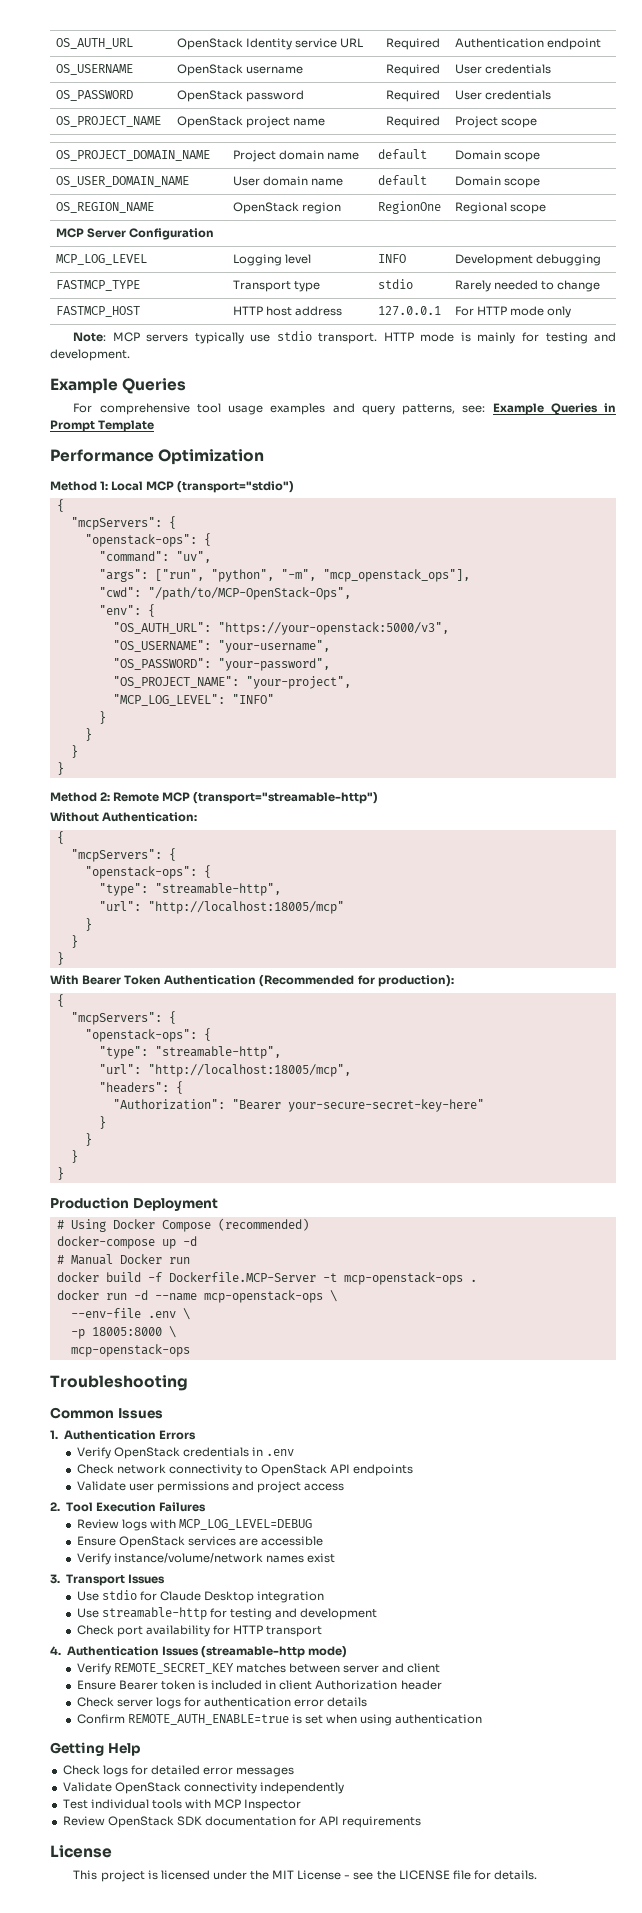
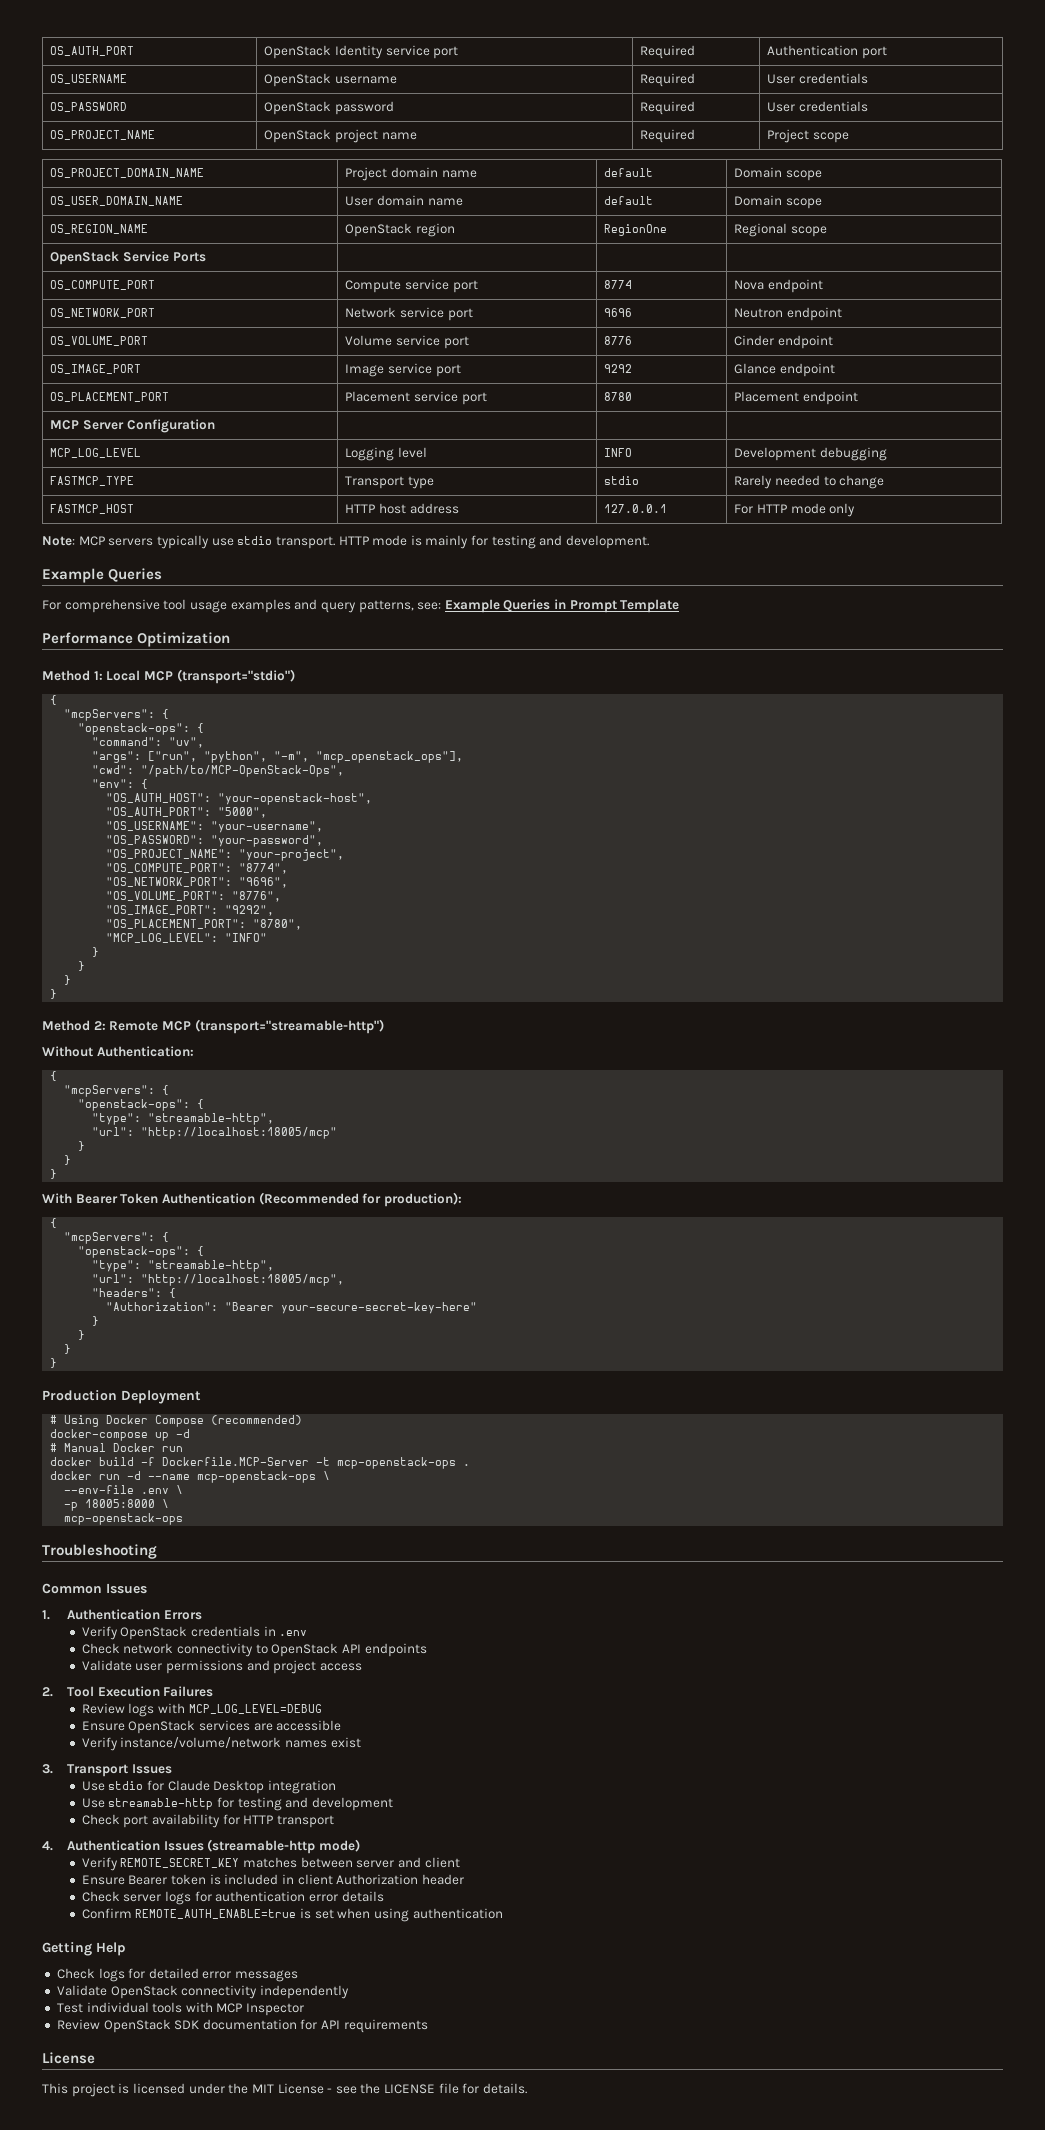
[55,38,133,49] OS_AUTH_URL -> [50,46,135,56] OS_AUTH_PORT
[339,38,363,48] URL -> [433,46,459,59] port
[546,38,601,50] endpoint -> [862,46,888,59] port
(546, 209) none -> [50,251,206,265] [50,280,156,290] [345,279,478,293] [604,280,633,289] [734,279,824,293] [50,308,156,318] [345,307,473,321] [604,308,633,317] [734,307,843,321] [50,336,149,346] [345,335,469,349] [604,336,633,345] [734,335,834,349] [50,364,142,374] [345,363,461,377] [604,364,633,373] [734,363,836,377] [50,392,170,402] [345,391,487,405] [604,392,633,401] [734,391,859,405] // OpenStack Service Ports | | | // OS_COMPUTE_PORT | Compute service port | 8774 | Nova endpoint // OS_NETWORK_PORT | Network service port | 9696 | Neutron endpoint // OS_VOLUME_PORT | Volume service port | 8776 | Cinder endpoint // OS_IMAGE_PORT | Image service port | 9292 | Glance endpoint // OS_PLACEMENT_PORT | Placement service port | 8780 | Placement endpoint
[112,622,449,635] "OS_AUTH_URL": "https://your-openstack:5000/v3", -> [106,793,373,805] [106,807,268,818] "OS_AUTH_HOST": "your-openstack-host", // "OS_AUTH_PORT": "5000",
(351, 682) none -> [106,863,289,874] [106,877,289,888] [106,891,282,902] [106,905,275,916] [106,919,303,930] // "OS_COMPUTE_PORT": "8774", // "OS_NETWORK_PORT": "9696", // "OS_VOLUME_PORT": "8776", // "OS_IMAGE_PORT": "9292", // "OS_PLACEMENT_PORT": "8780",

